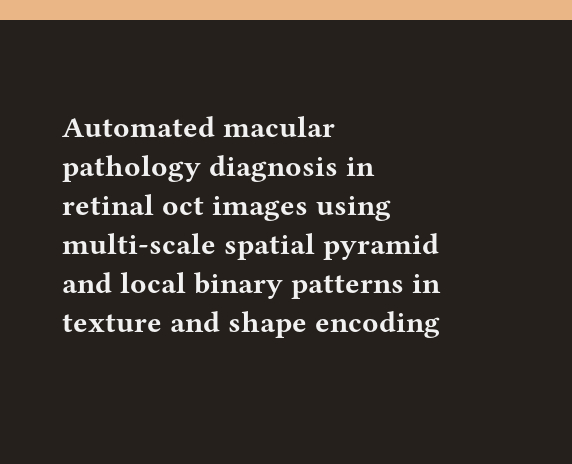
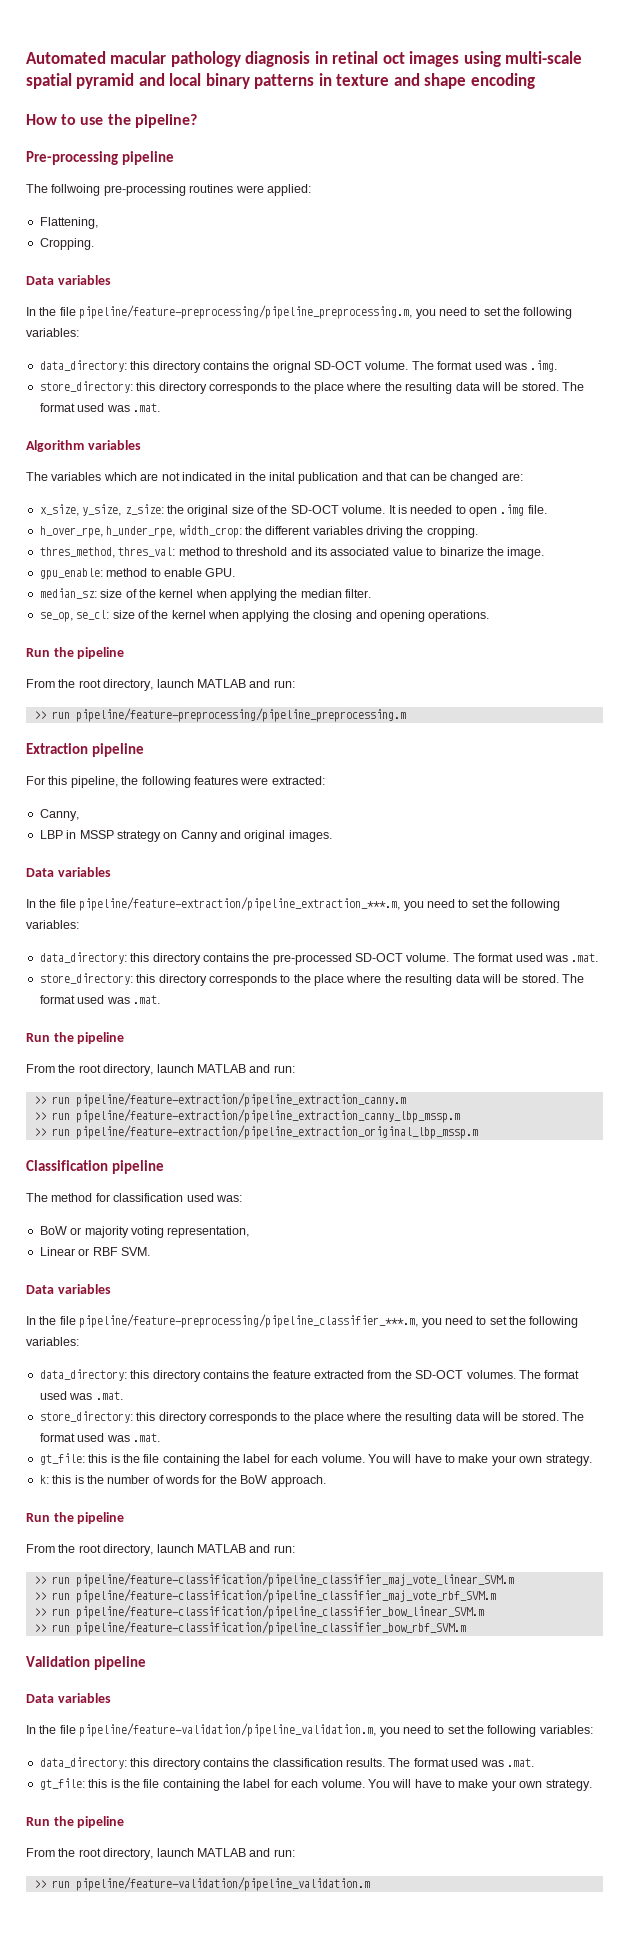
(441, 324) none -> [26,114,197,128] [26,151,174,165] [26,184,311,196] [39,217,98,229] [39,238,94,250] [26,275,111,285] [26,305,573,319] [26,328,79,337] [39,360,558,373] [39,381,584,394] [39,403,160,412] [26,440,141,452] [26,472,523,484] [39,504,547,517] [39,525,478,538] [39,547,545,559] [39,568,236,580] [39,588,372,601] [39,610,490,622] [26,647,125,659] [26,679,295,691] [33,708,406,722] [26,743,144,757] [26,776,325,788] [39,809,79,821] [39,830,332,842] [26,867,111,877] [26,897,561,911] [26,920,79,929] [39,952,599,965] [39,973,584,986] [39,995,160,1004] [26,1032,125,1044] [26,1064,295,1076] [33,1093,406,1107] [33,1109,460,1123] [33,1125,478,1139] [26,1160,164,1174] [26,1193,242,1202] [39,1226,250,1238] [39,1247,150,1256] [26,1284,111,1294] [26,1314,579,1328] [26,1337,79,1346] [39,1369,580,1382] [39,1391,123,1400] [39,1411,584,1424] [39,1433,160,1442] [39,1453,592,1466] [39,1475,326,1487] [26,1512,125,1524] [26,1544,295,1556] [33,1573,514,1587] [33,1589,496,1603] [33,1605,484,1619] [33,1621,466,1635] [26,1656,146,1670] [26,1693,111,1703] [26,1723,593,1737] [39,1757,534,1770] [39,1778,592,1791] [26,1816,125,1828] [26,1848,295,1860] [33,1877,370,1891] // How to use the pipeline? // Pre-processing pipeline // The follwoing pre-processing routines were applied: // Flattening, // Cropping. // Data variables // In the file pipeline/feature-preprocessing/pipeline_preprocessing.m, you need to set the following variables: // data_directory: this directory contains the orignal SD-OCT volume. The format used was .img. // store_directory: this directory corresponds to the place where the resulting data will be stored. The format used was .mat. // Algorithm variables // The variables which are not indicated in the inital publication and that can be changed are: // x_size, y_size, z_size: the original size of the SD-OCT volume. It is needed to open .img file. // h_over_rpe, h_under_rpe, width_crop: the different variables driving the cropping. // thres_method, thres_val: method to threshold and its associated value to binarize the image. // gpu_enable: method to enable GPU. // median_sz: size of the kernel when applying the median filter. // se_op, se_cl: size of the kernel when applying the closing and opening operations. // Run the pipeline // From the root directory, launch MATLAB and run: // >> run pipeline/feature-preprocessing/pipeline_preprocessing.m // Extraction pipeline // For this pipeline, the following features were extracted: // Canny, // LBP in MSSP strategy on Canny and original images. // Data variables // In the file pipeline/feature-extraction/pipeline_extraction_***.m, you need to set the following variables: // data_directory: this directory contains the pre-processed SD-OCT volume. The format used was .mat. // store_directory: this directory corresponds to the place where the resulting data will be stored. The format used was .mat. // Run the pipeline // From the root directory, launch MATLAB and run: // >> run pipeline/feature-extraction/pipeline_extraction_canny.m // >> run pipeline/feature-extraction/pipeline_extraction_canny_lbp_mssp.m // >> run pipeline/feature-extraction/pipeline_extraction_original_lbp_mssp.m // Classification pipeline // The method for classification used was: // BoW or majority voting representation, // Linear or RBF SVM. // Data variables // In the file pipeline/feature-preprocessing/pipeline_classifier_***.m, you need to set the following variables: // data_directory: this directory contains the feature extracted from the SD-OCT volumes. The format used was .mat. // store_directory: this directory corresponds to the place where the resulting data will be stored. The format used was .mat. // gt_file: this is the file containing the label for each volume. You will have to make your own strategy. // k: this is the number of words for the BoW approach. // Run the pipeline // From the root directory, launch MATLAB and run: // >> run pipeline/feature-classification/pipeline_classifier_maj_vote_linear_SVM.m // >> run pipeline/feature-classification/pipeline_classifier_maj_vote_rbf_SVM.m // >> run pipeline/feature-classification/pipeline_classifier_bow_linear_SVM.m // >> run pipeline/feature-classification/pipeline_classifier_bow_rbf_SVM.m // Validation pipeline // Data variables // In the file pipeline/feature-validation/pipeline_validation.m, you need to set the following variables: // data_directory: this directory contains the classification results. The format used was .mat. // gt_file: this is the file containing the label for each volume. You will have to make your own strategy. // Run the pipeline // From the root directory, launch MATLAB and run: // >> run pipeline/feature-validation/pipeline_validation.m

